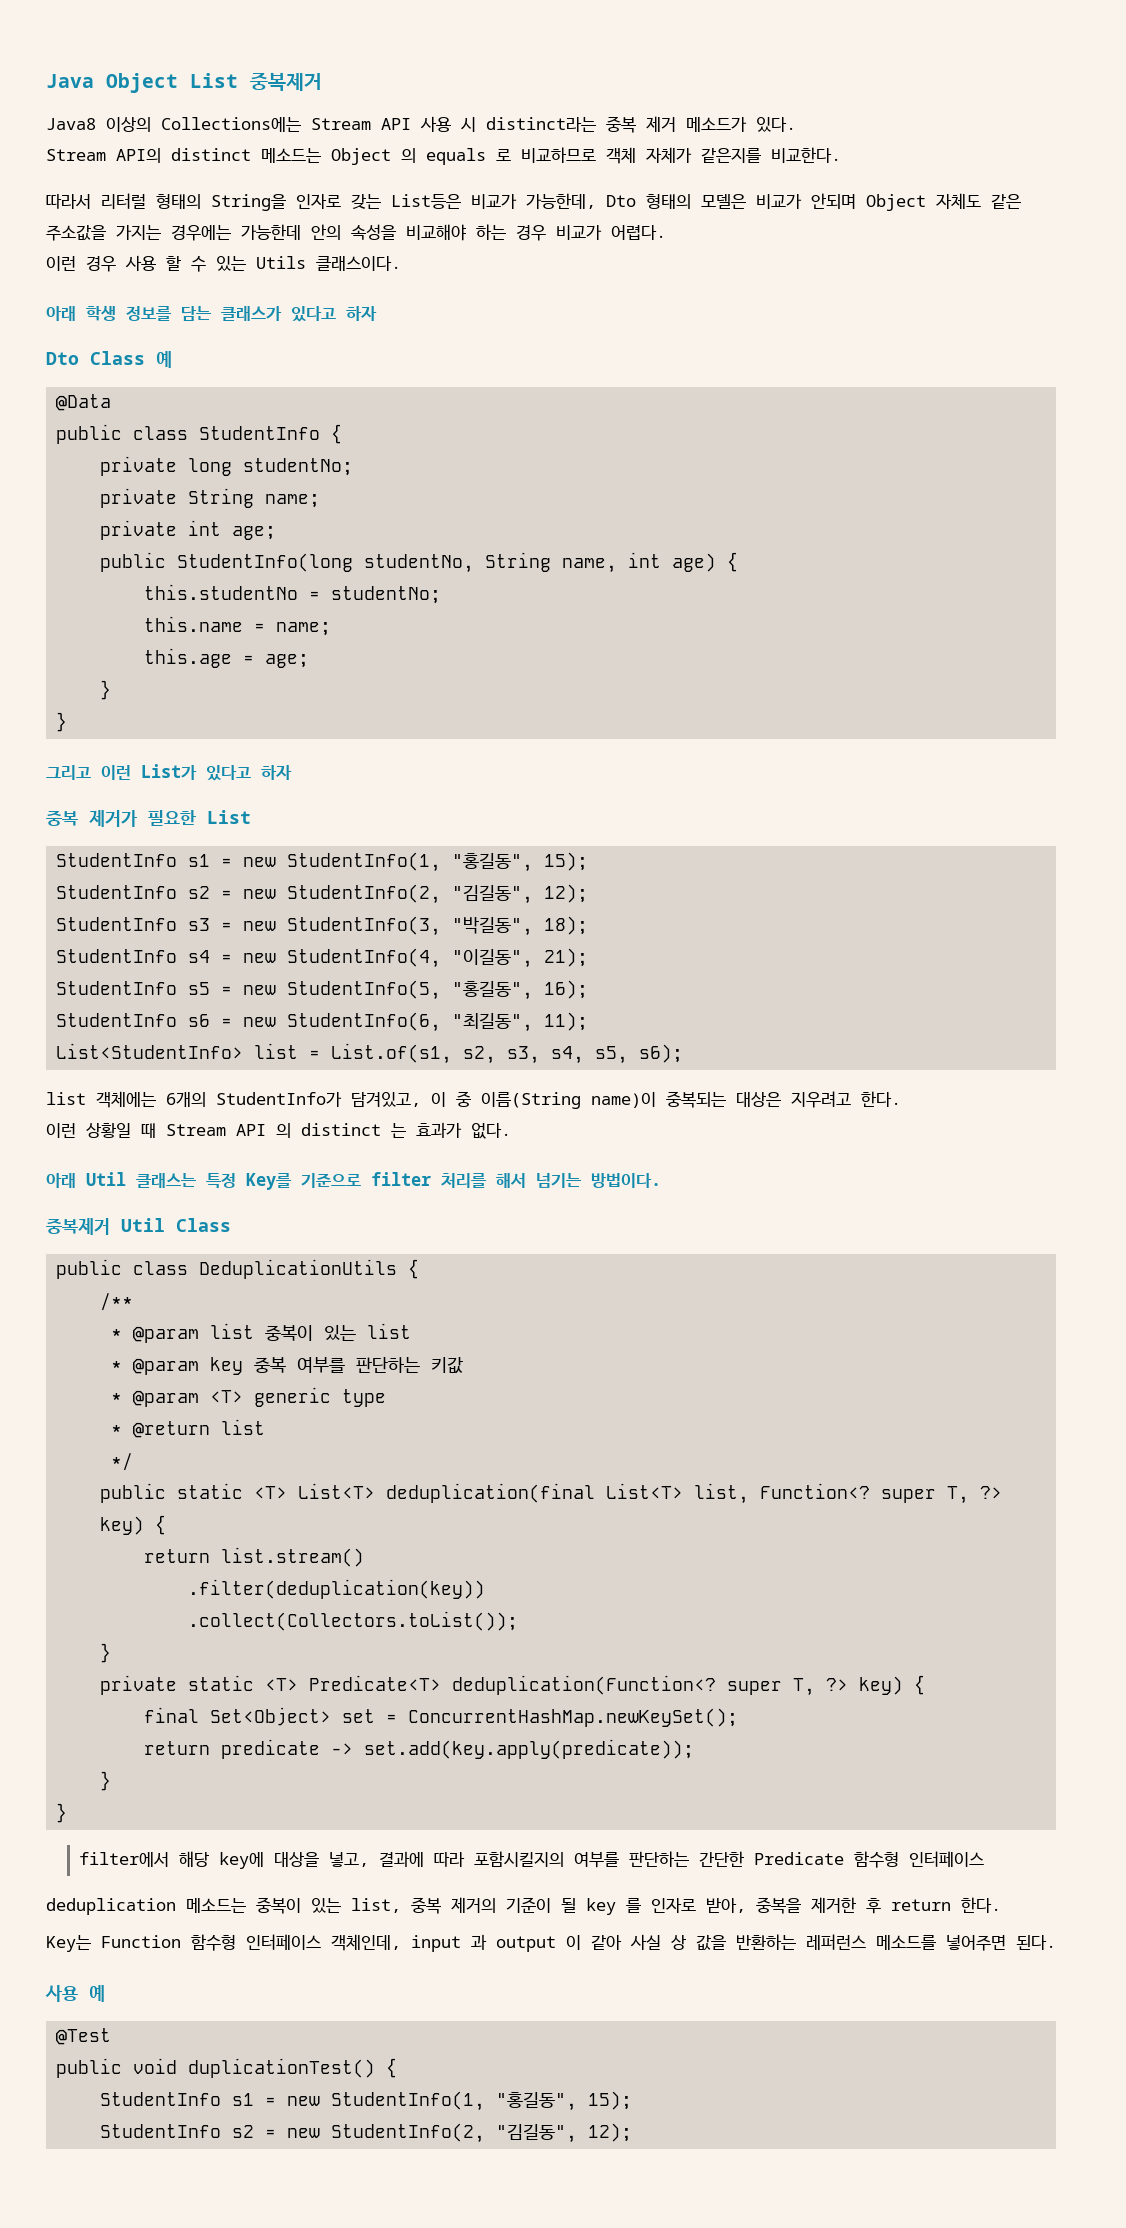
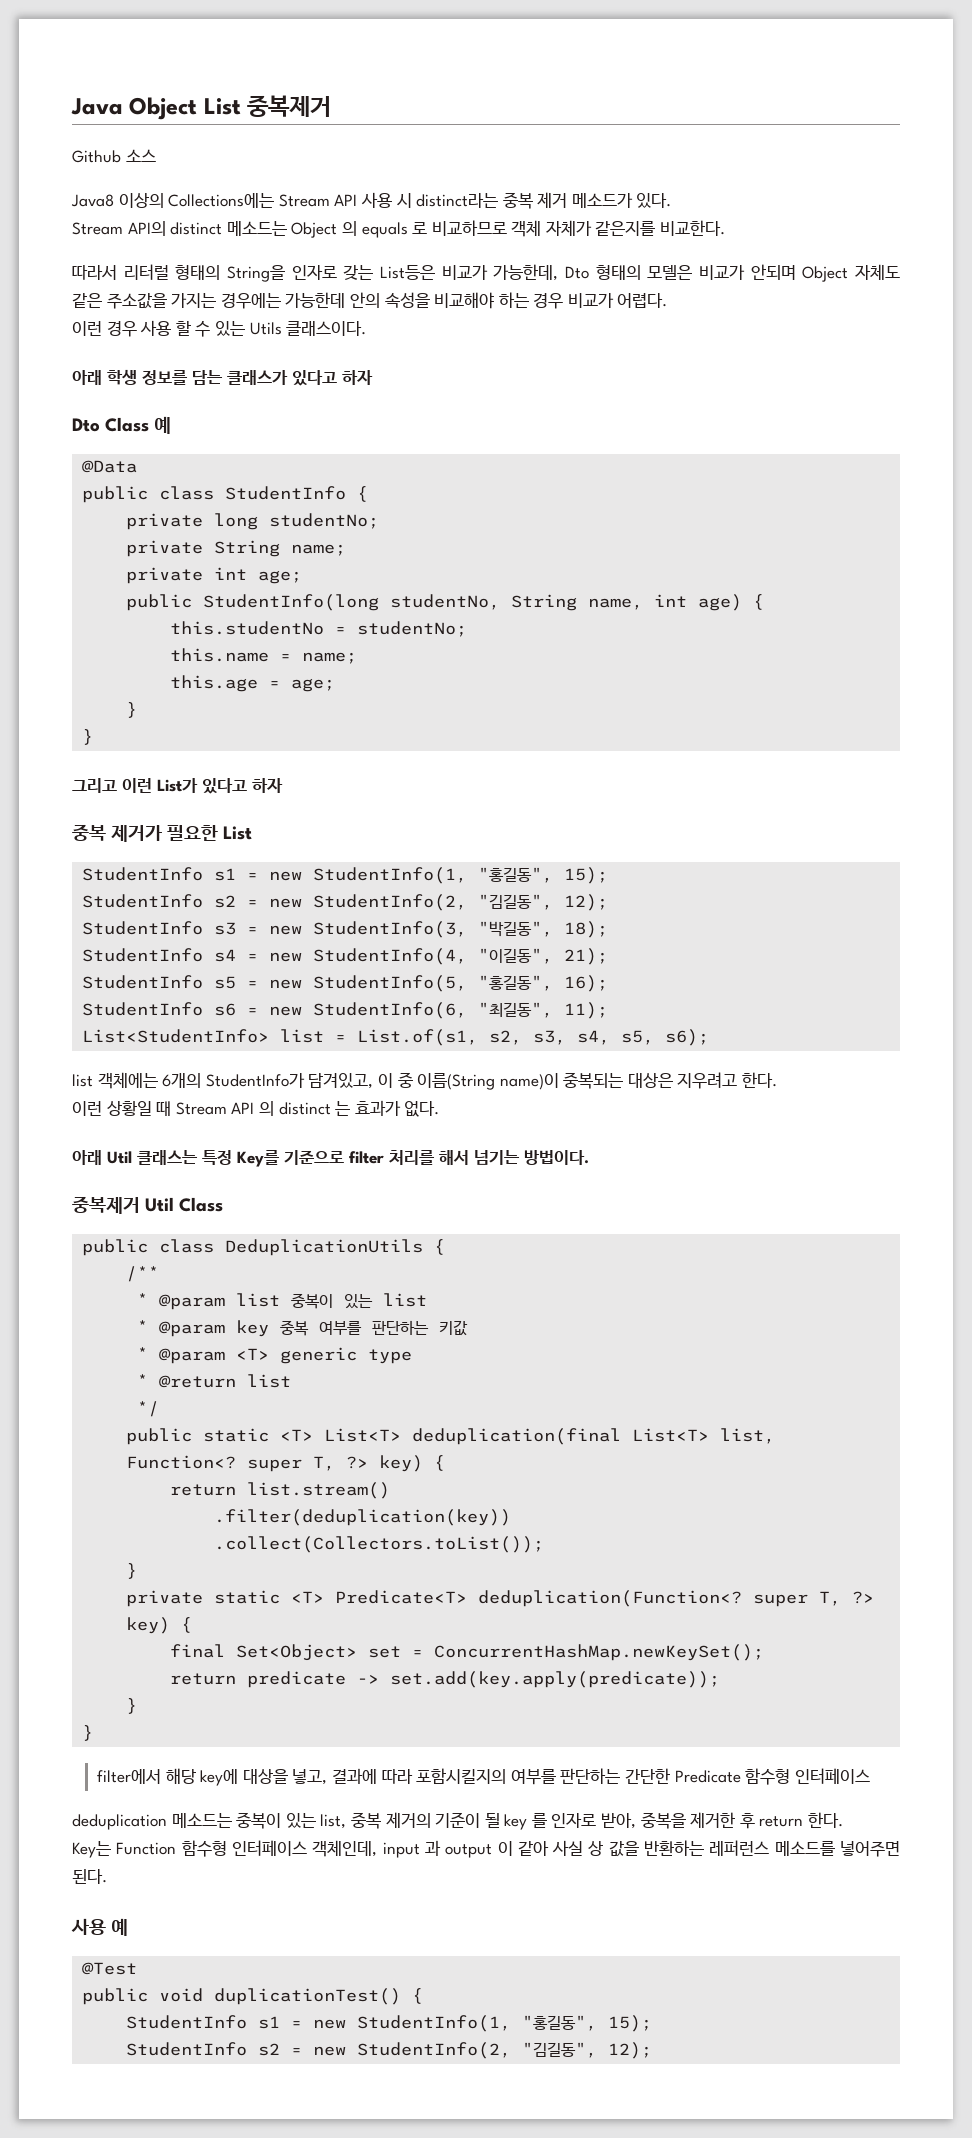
(322, 81) none -> [72,149,156,163] // Github 소스

